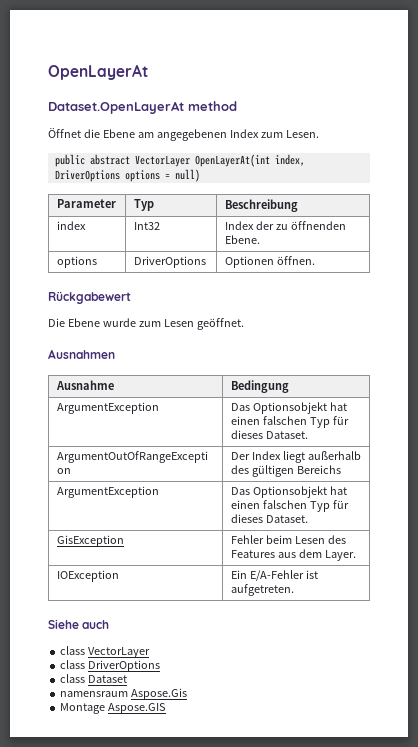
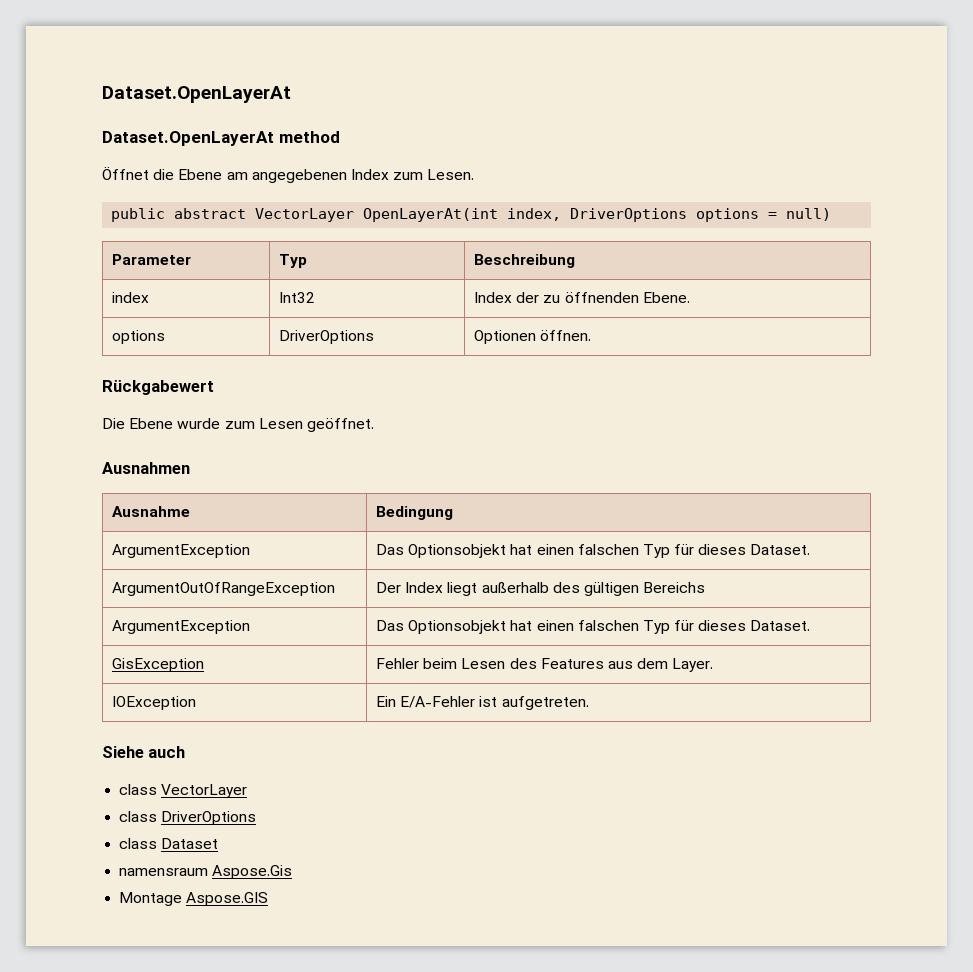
[48,64,148,80] OpenLayerAt -> [102,86,291,103] Dataset.OpenLayerAt

